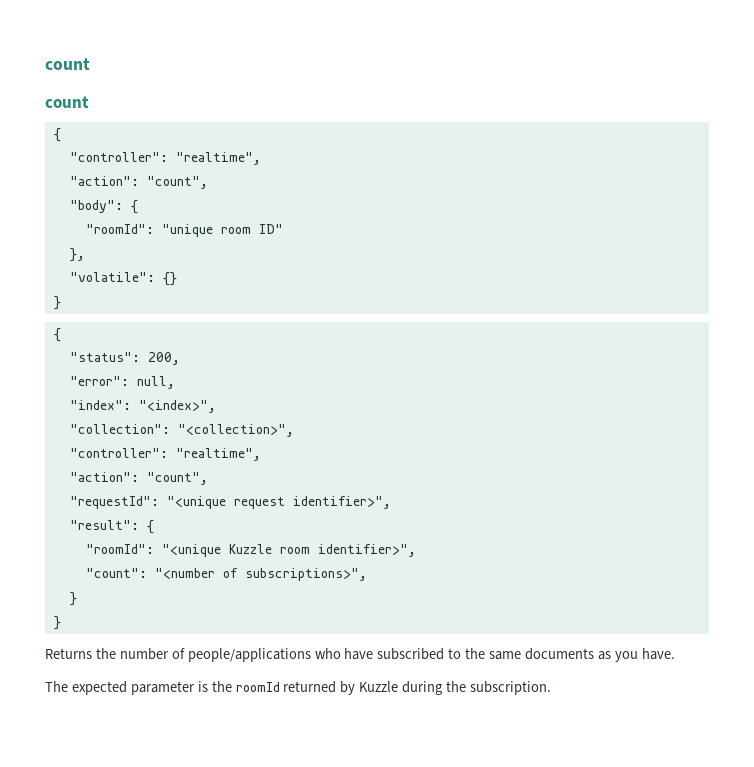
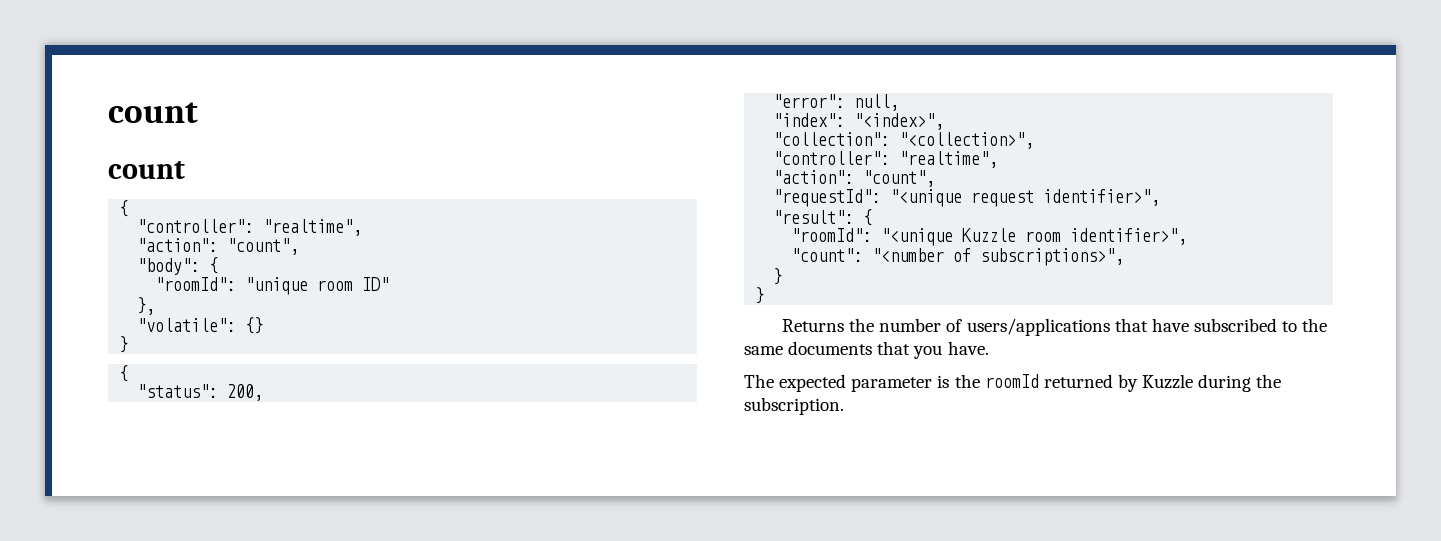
[187,648,341,662] people/applications who -> [966,318,1148,336] users/applications that
[597,651,611,660] as -> [877,341,911,355] that

